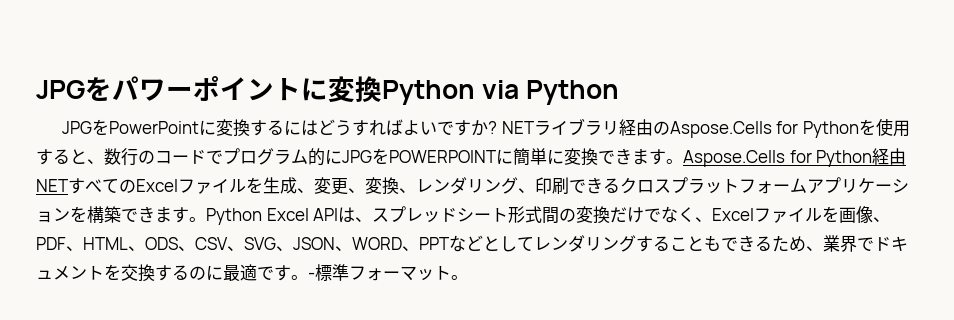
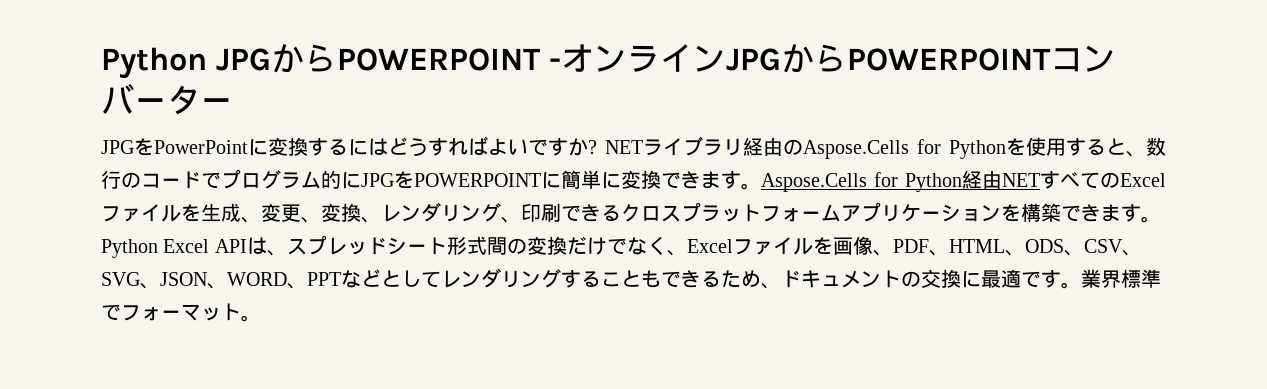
[36,76,620,105] JPGをパワーポイントに変換Python via Python -> [101,44,1116,79] [101,83,233,115] Python JPGからPOWERPOINT -オンラインJPGからPOWERPOINTコンバーター
[823,235,874,252] 業界で -> (781, 286) none
[104,264,206,282] を交換するの -> [901,269,961,288] の交換
[308,264,349,281] -標準 -> [1081,269,1161,288] [101,304,121,321] 業界標準で

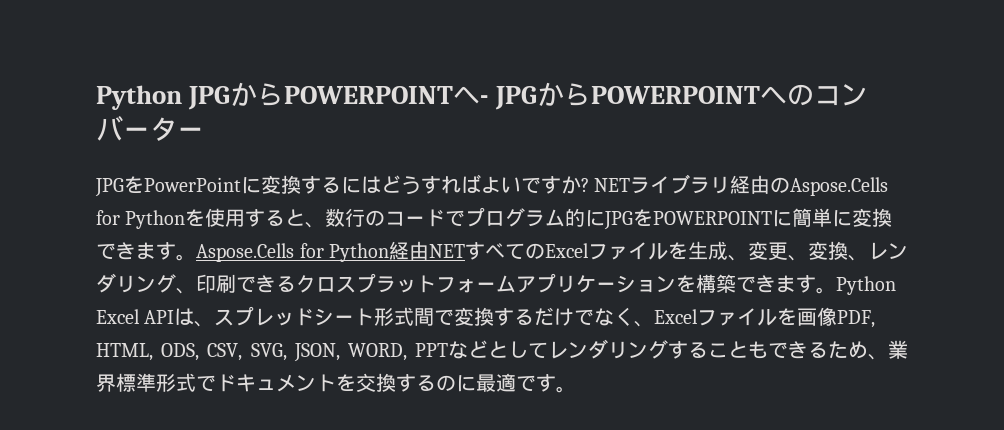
[548,44,1051,73] -オンラインJPGからPOWERPOINT -> [453,82,814,110] へ- JPGからPOWERPOINTへの
[506,236,567,255] の変換 -> [434,307,535,326] で変換する
[872,239,1142,256] [101,272,307,289] 、PDF、HTML、ODS、CSV、SVG、JSON、WORD、 -> [837,310,876,328] [96,343,407,362] PDF, HTML, ODS, CSV, SVG, JSON, WORD,
[781,269,1161,289] [101,303,241,321] ドキュメントの交換に最適です。業界標準でフォーマット -> [888,340,908,359] [96,373,556,392] 業界標準形式でドキュメントを交換するのに最適です

